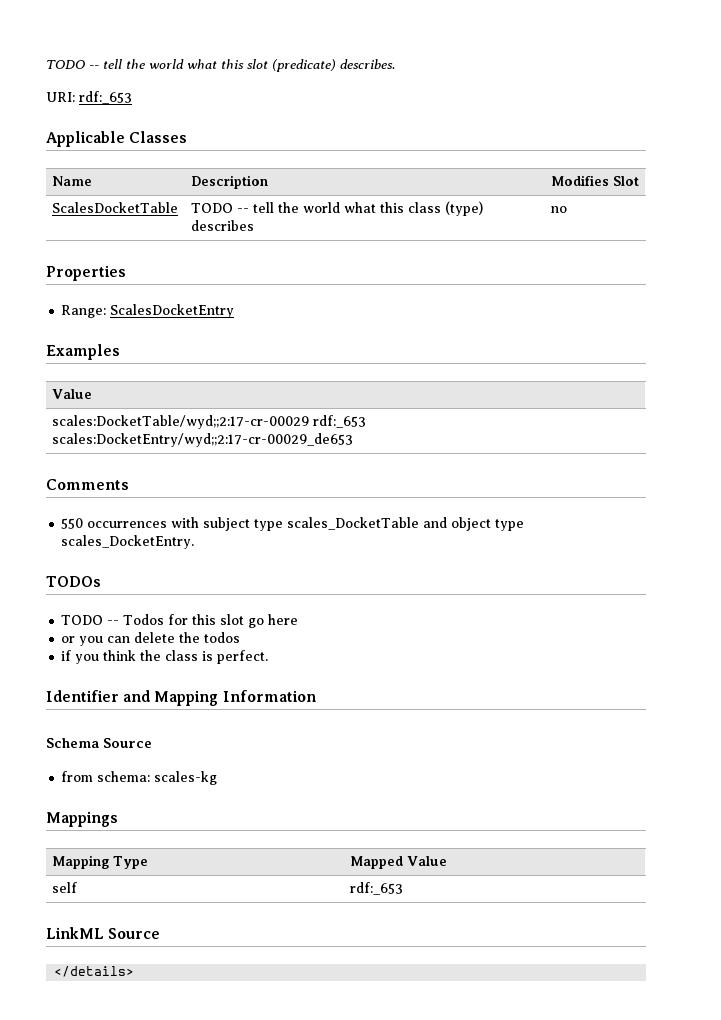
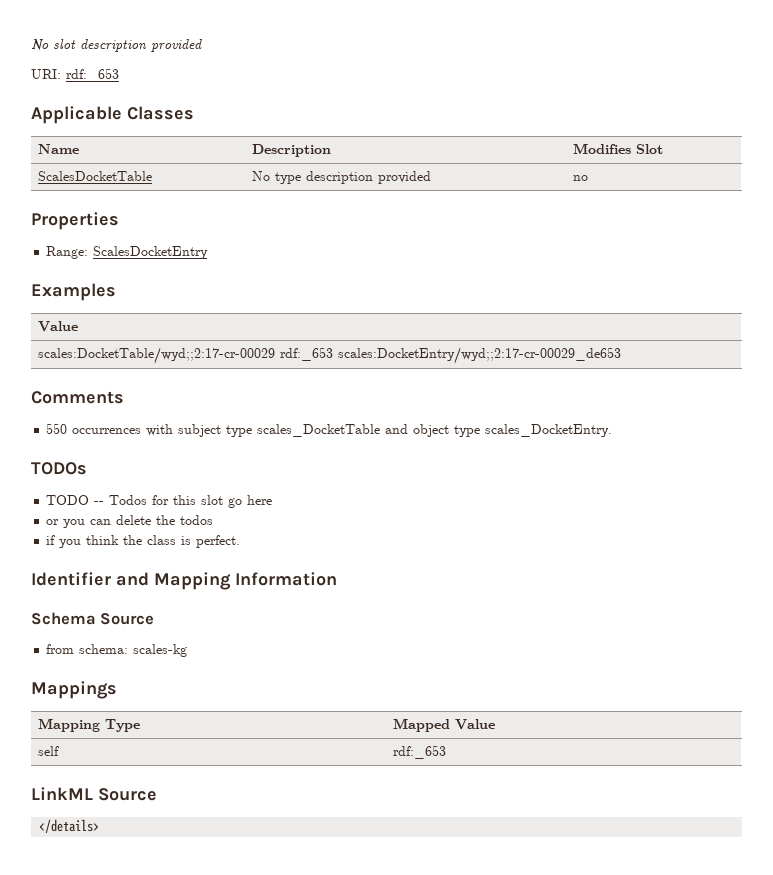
[46,59,395,72] TODO -- tell the world what this slot (predicate) describes. -> [31,39,202,52] No slot description provided
[191,201,484,216] [191,220,255,231] TODO -- tell the world what this class (type) describes -> [252,171,432,184] No type description provided

